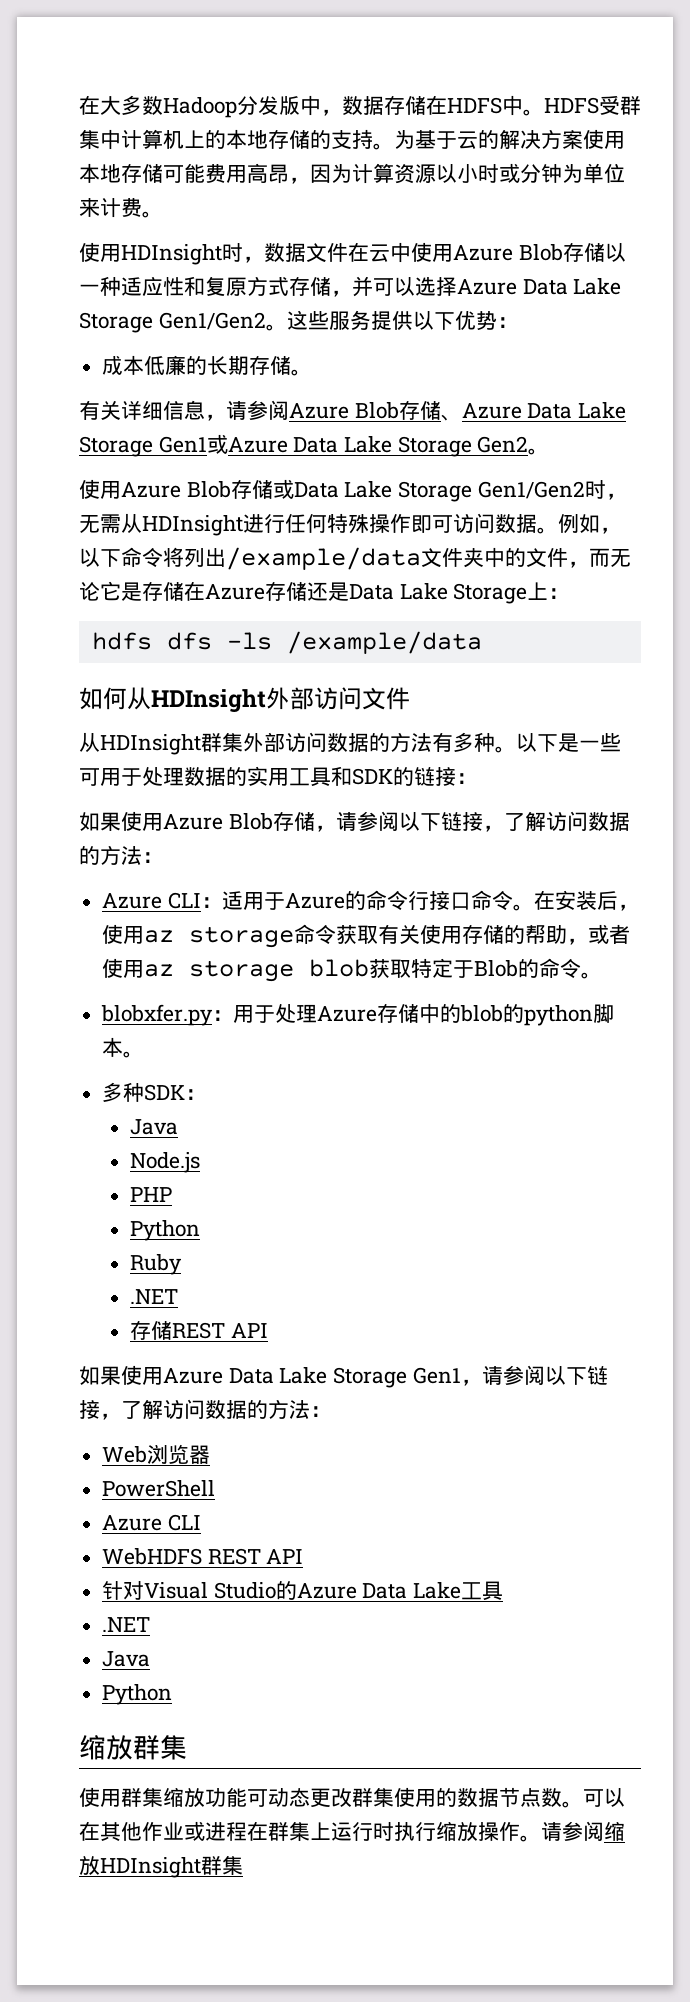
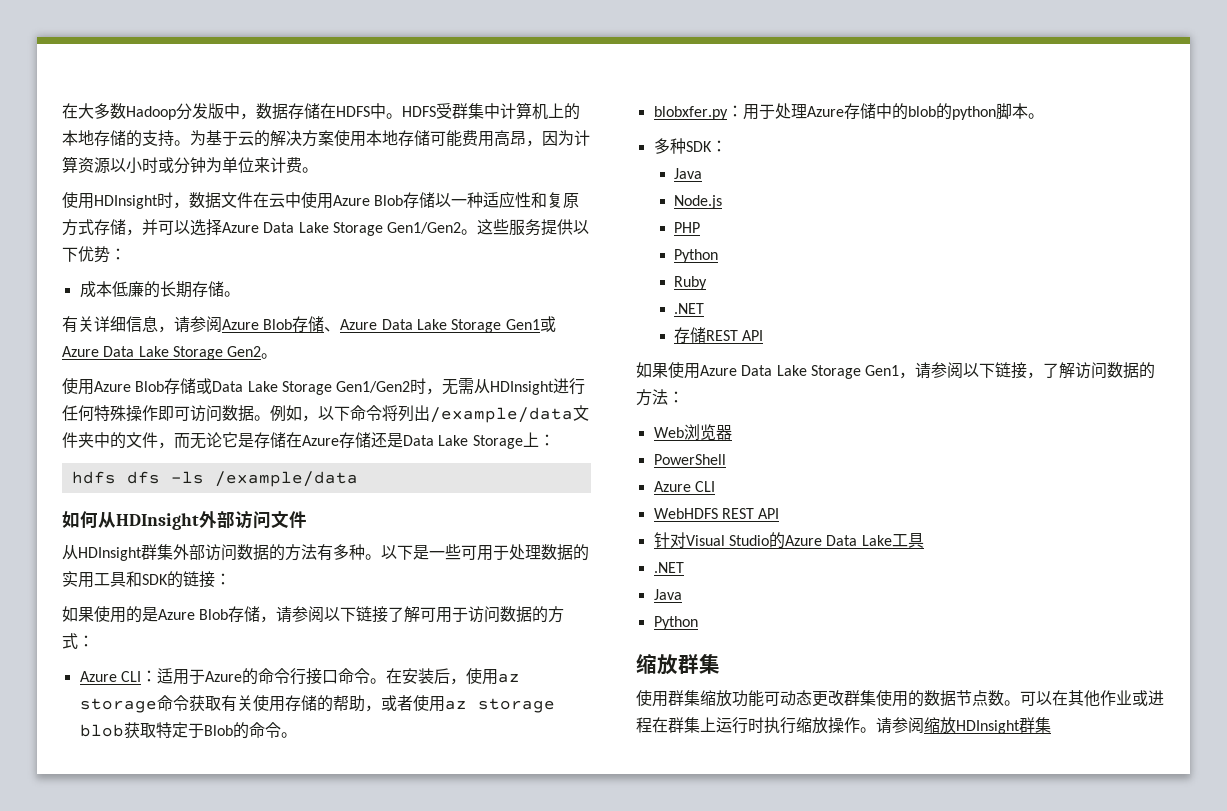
(163, 822) none -> [126,606,158,623] 的是
[482,811,630,832] [79,845,142,865] ，了解访问数据的方法 -> [388,606,565,623] [62,633,78,649] 了解可用于访问数据的方式

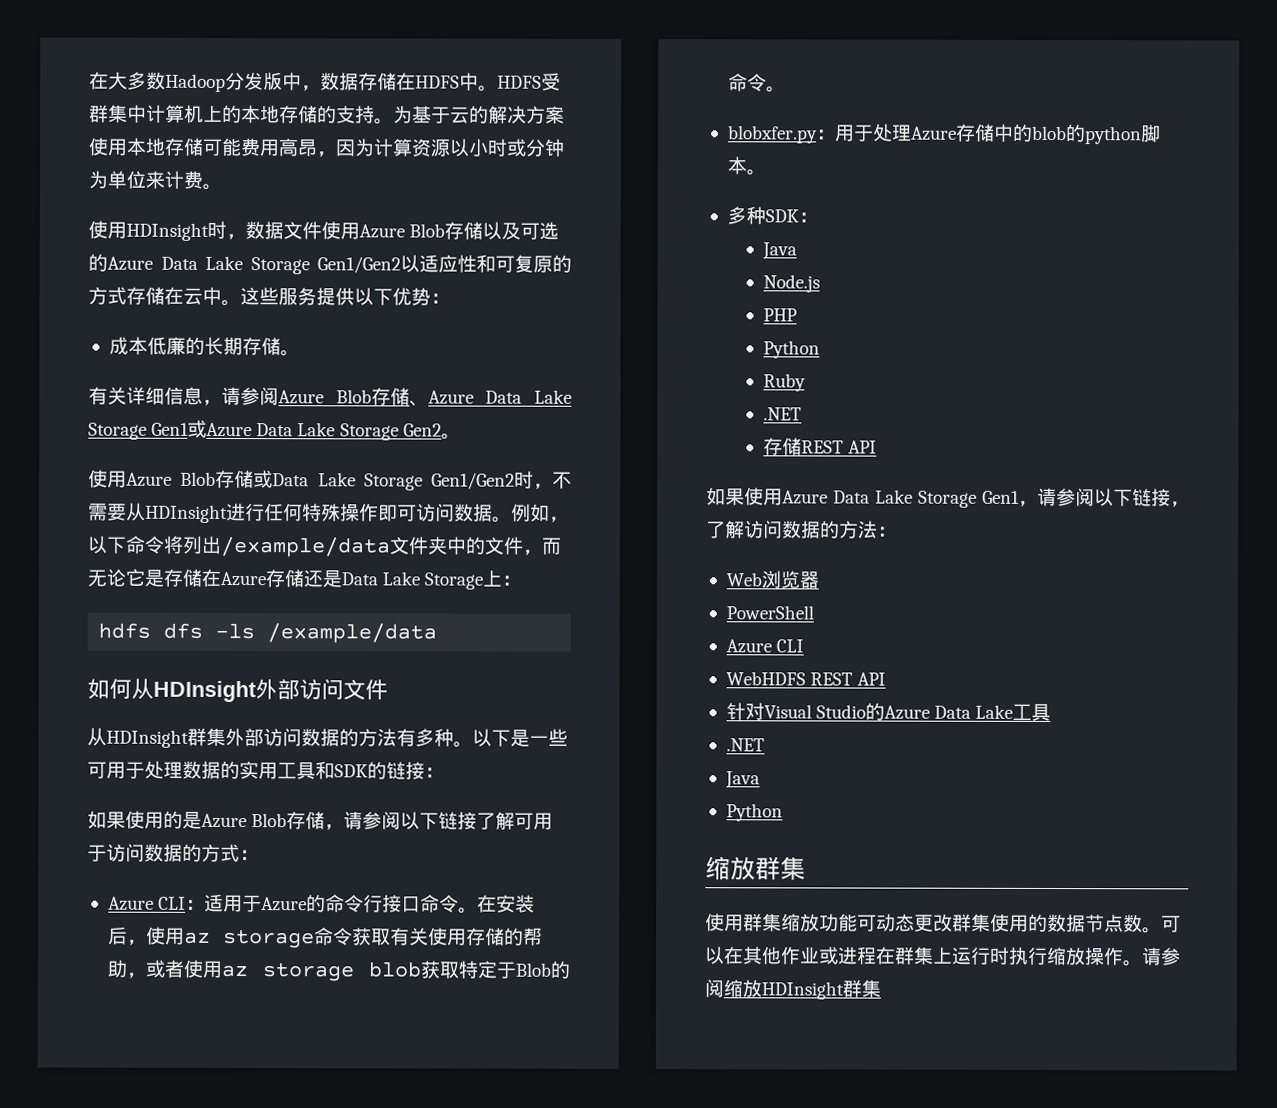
[253,192,301,208] 在云中 -> (322, 230) none
[451,191,580,208] [62,219,222,236] 一种适应性和复原方式存储，并可以选择 -> [501,221,560,240] [88,253,108,272] 及可选的
(462, 228) none -> [400,254,572,273] [88,286,222,305] 以适应性和可复原的方式存储在云中
[442,378,475,395] 无需 -> [552,471,572,489] [88,502,127,521] 不需要

